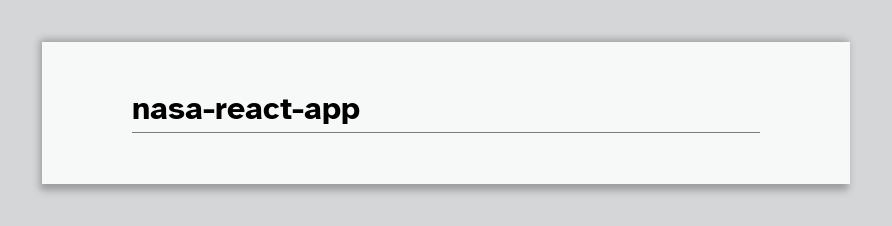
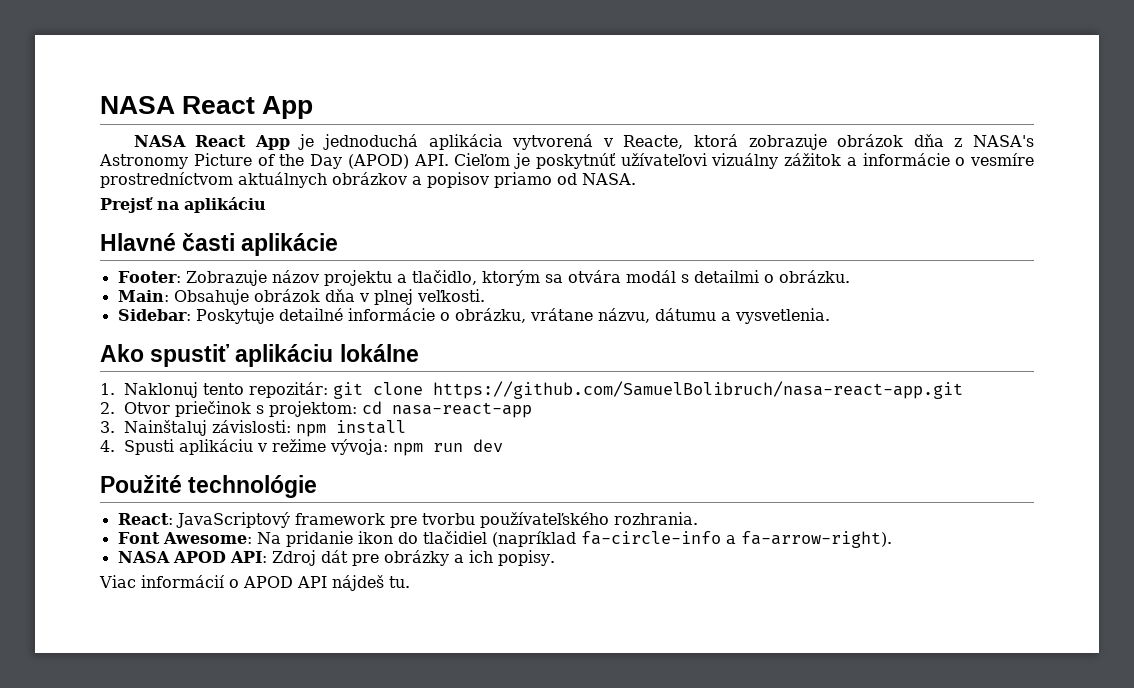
[132,99,360,124] nasa-react-app -> [100,96,314,119] [133,134,1034,150] [99,153,1034,169] [100,172,636,188] [100,197,266,213] [100,233,339,256] [117,270,850,286] [117,289,485,305] [117,308,830,324] [100,344,419,367] [100,381,964,399] [100,401,533,418] [100,420,407,437] [100,439,504,456] [100,475,318,498] [117,512,698,528] [117,531,892,548] [117,550,555,566] [99,575,410,591] NASA React App // NASA React App je jednoduchá aplikácia vytvorená v Reacte, ktorá zobrazuje obrázok dňa z NASA's Astronomy Picture of the Day (APOD) API. Cieľom je poskytnúť užívateľovi vizuálny zážitok a informácie o vesmíre prostredníctvom aktuálnych obrázkov a popisov priamo od NASA. // Prejsť na aplikáciu // Hlavné časti aplikácie // Footer: Zobrazuje názov projektu a tlačidlo, ktorým sa otvára modál s detailmi o obrázku. // Main: Obsahuje obrázok dňa v plnej veľkosti. // Sidebar: Poskytuje detailné informácie o obrázku, vrátane názvu, dátumu a vysvetlenia. // Ako spustiť aplikáciu lokálne // 1. Naklonuj tento repozitár: git clone https://github.com/SamuelBolibruch/nasa-react-app.git // 2. Otvor priečinok s projektom: cd nasa-react-app // 3. Nainštaluj závislosti: npm install // 4. Spusti aplikáciu v režime vývoja: npm run dev // Použité technológie // React: JavaScriptový framework pre tvorbu používateľského rozhrania. // Font Awesome: Na pridanie ikon do tlačidiel (napríklad fa-circle-info a fa-arrow-right). // NASA APOD API: Zdroj dát pre obrázky a ich popisy. // Viac informácií o APOD API nájdeš tu.

